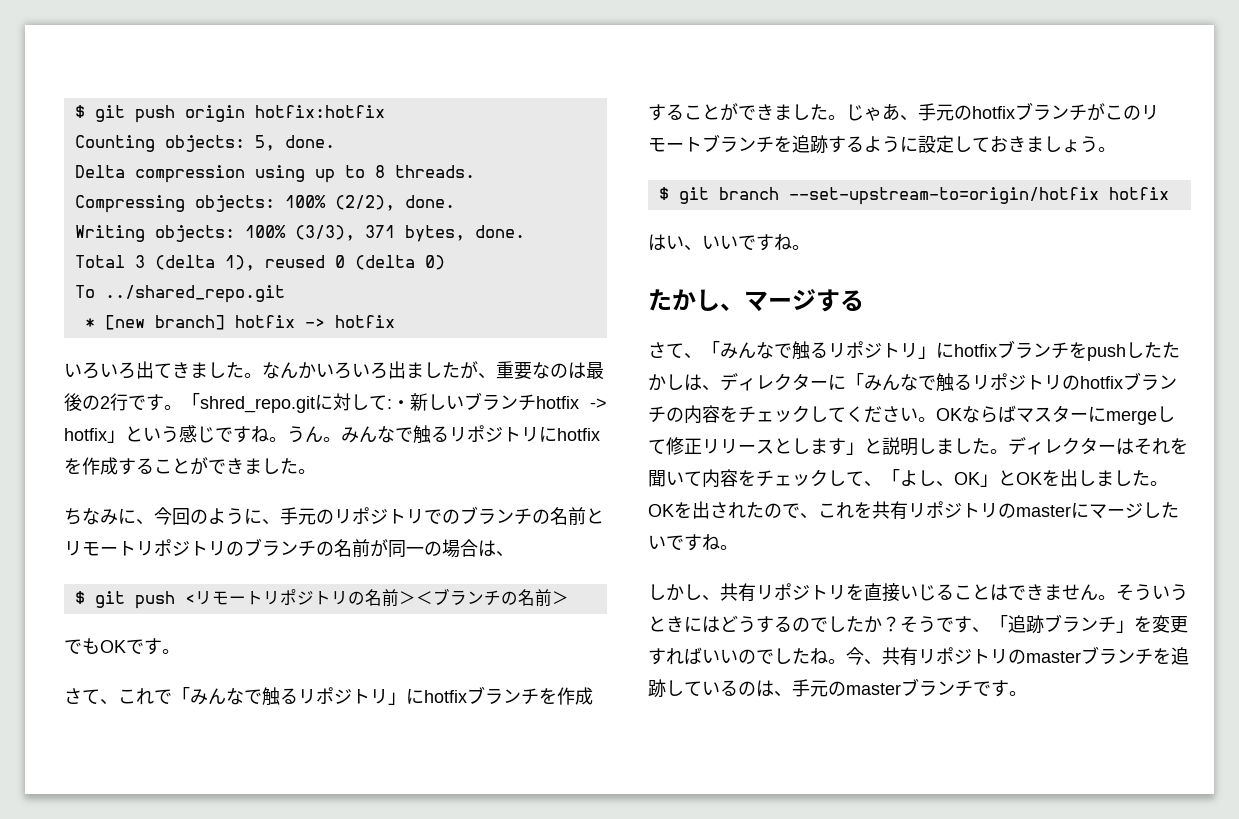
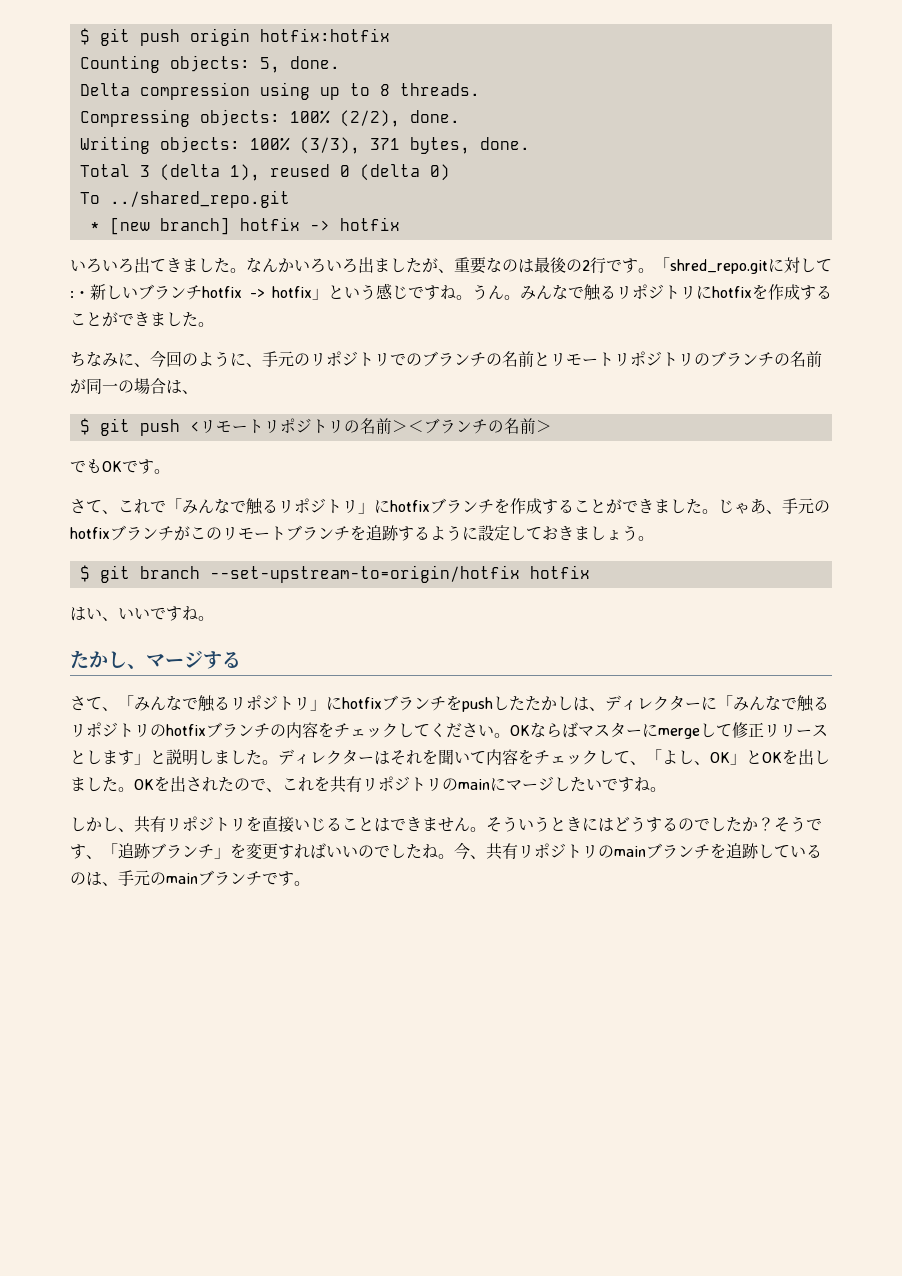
[1016,505,1071,517] master -> [458,779,490,790] main
[1026,651,1081,663] master -> [614,846,646,857] main
[846,683,901,695] master -> [166,873,198,884] main

